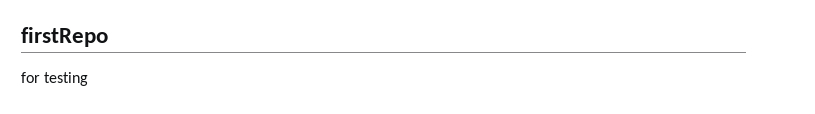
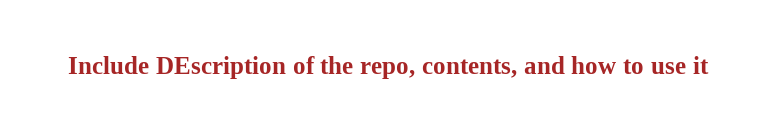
[21,27,108,47] [21,72,89,86] firstRepo // for testing -> [68,56,709,79] Include DEscription of the repo, contents, and how to use it

